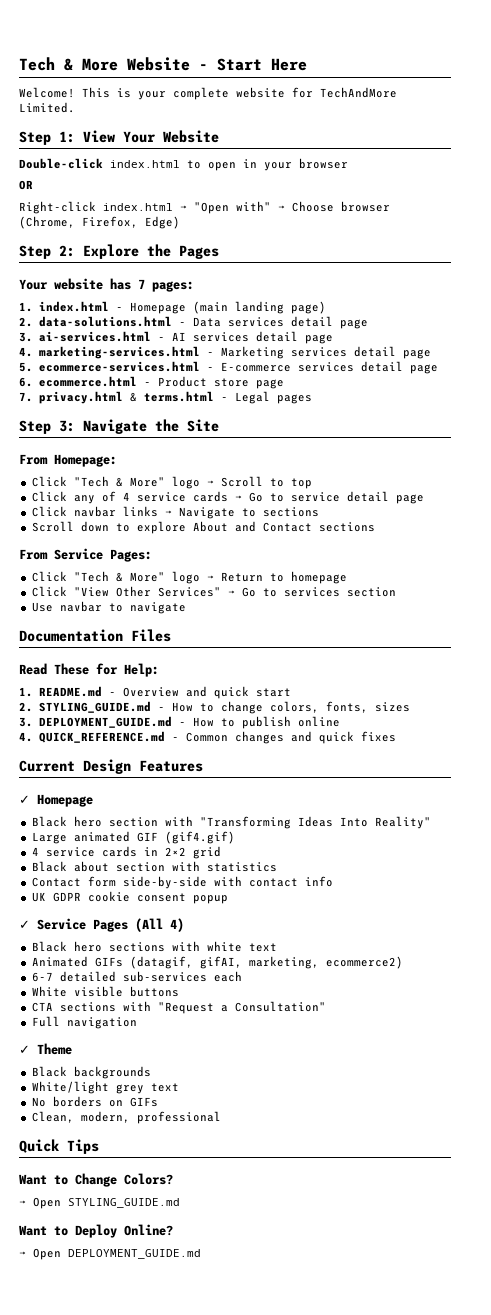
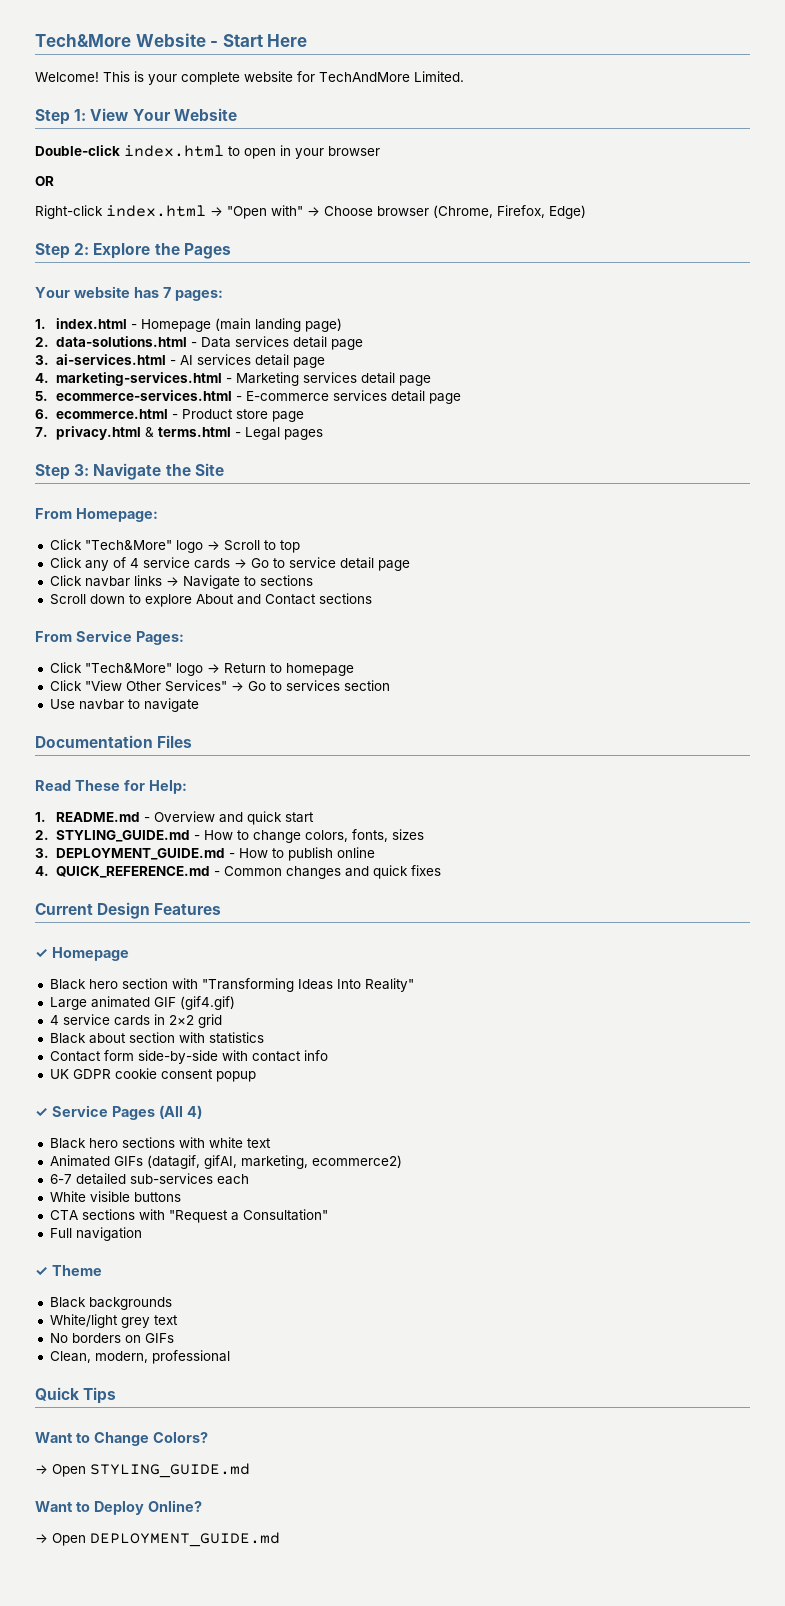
[19,57,118,71] Tech & More -> [35,34,131,47] Tech&More
[73,476,165,487] "Tech & More" -> [84,540,172,550] "Tech&More"
[73,571,165,582] "Tech & More" -> [84,663,172,673] "Tech&More"

